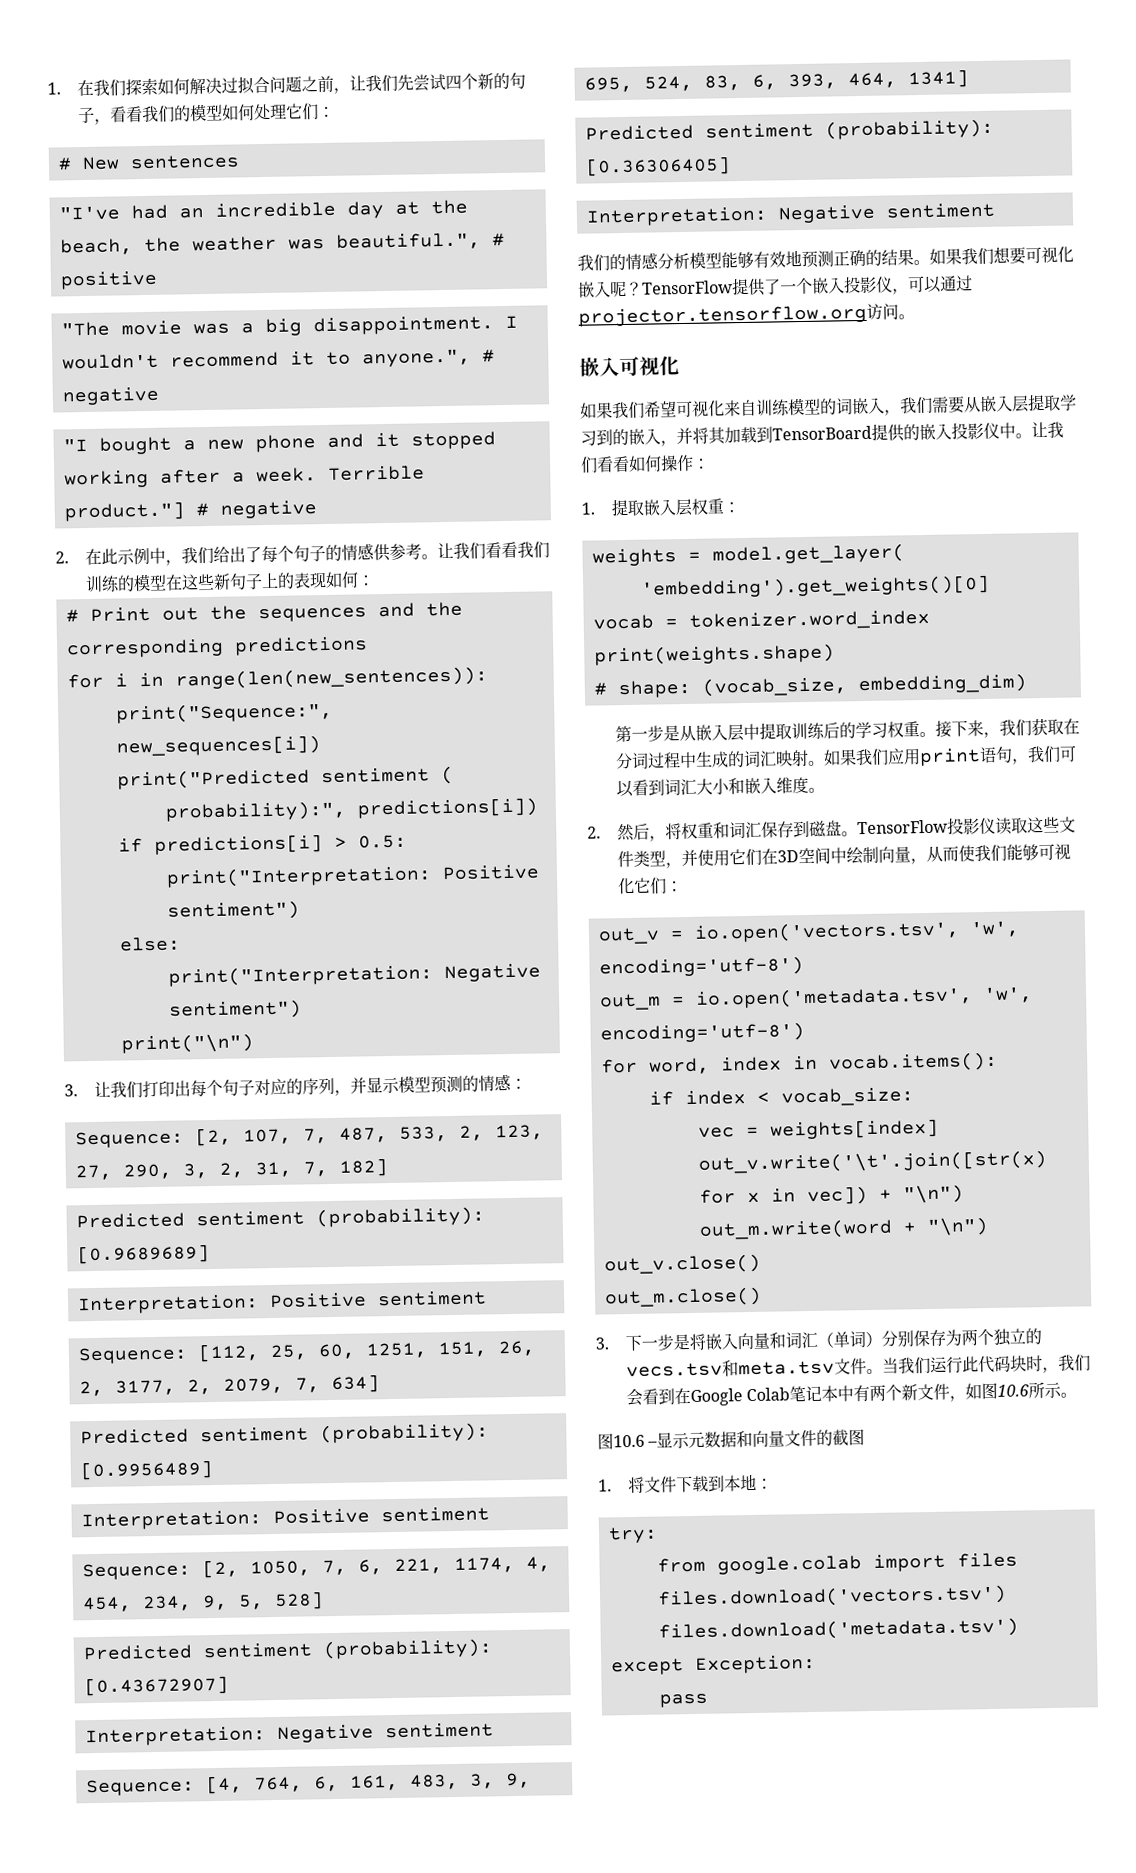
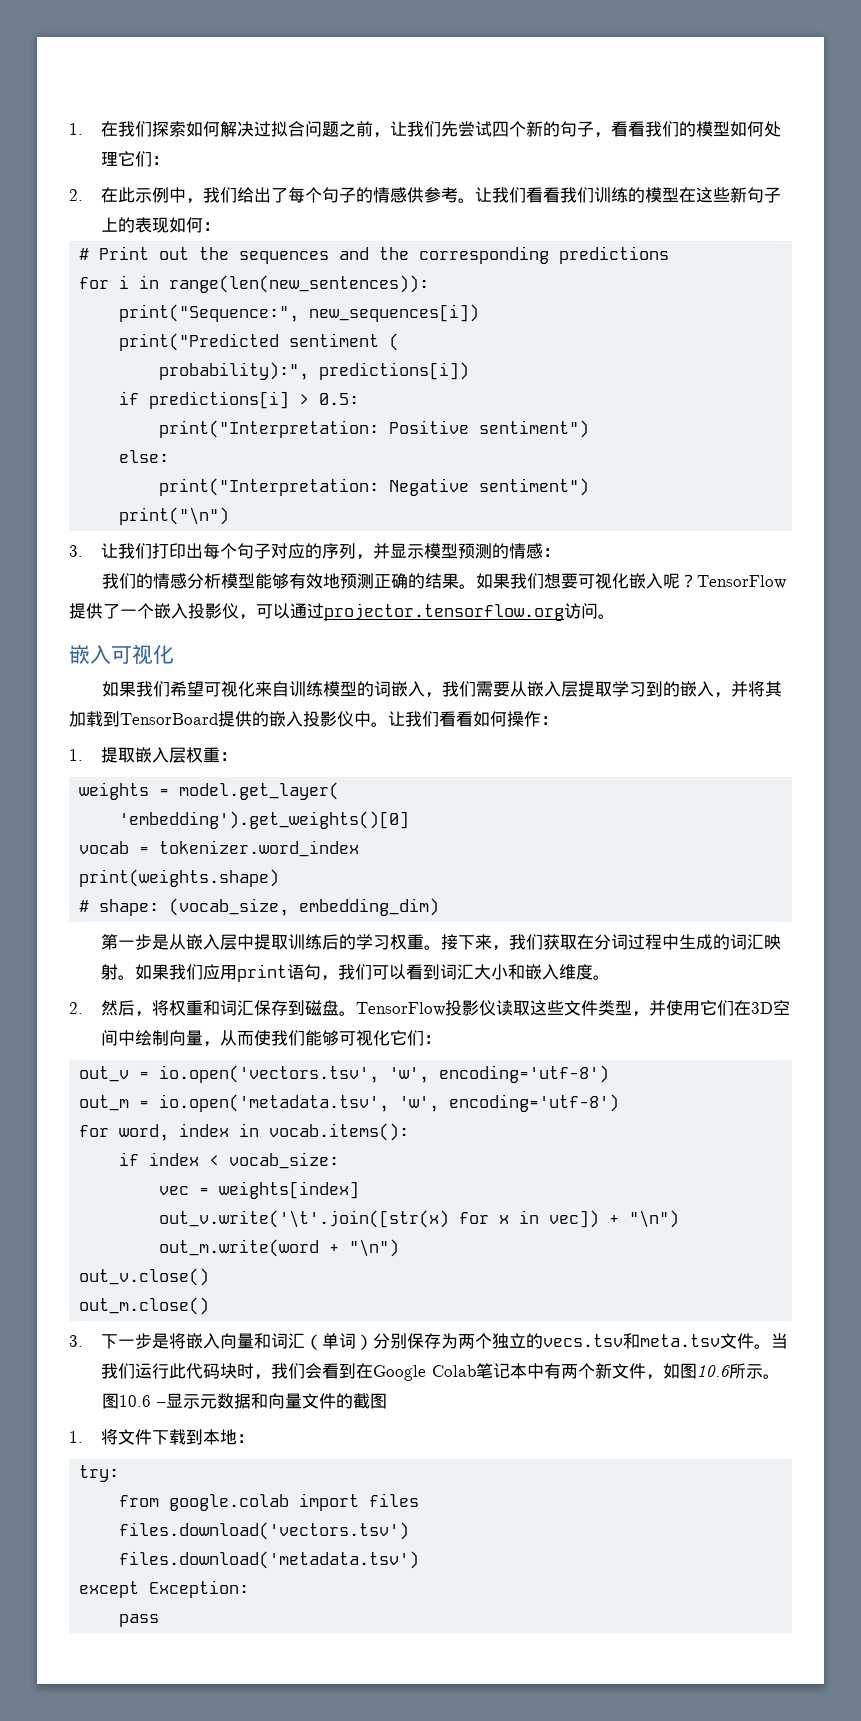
[57,154,240,171] [58,199,468,221] [59,232,505,256] [59,270,158,290] [60,315,518,337] [61,348,495,370] [61,386,160,406] [62,431,496,455] [63,465,425,489] [63,500,317,522] // # New sentences // "I've had an incredible day at the beach, the weather was beautiful.", # positive // "The movie was a big disappointment. I wouldn't recommend it to anyone.", # negative // "I bought a new phone and it stopped working after a week. Terrible product."] # negative -> (169, 160) none
[74,1124,544,1149] [74,1158,388,1181] [75,1206,485,1229] [76,1244,210,1265] [76,1290,487,1315] [77,1340,536,1365] [78,1374,380,1397] [79,1422,489,1445] [79,1460,214,1481] [80,1506,490,1531] [81,1556,551,1581] [82,1591,324,1613] [82,1638,493,1661] [83,1675,229,1697] [84,1722,494,1747] [85,1772,531,1797] [583,69,969,93] [584,118,994,141] [584,156,731,177] [585,202,996,227] // Sequence: [2, 107, 7, 487, 533, 2, 123, 27, 290, 3, 2, 31, 7, 182] // Predicted sentiment (probability): [0.9689689] // Interpretation: Positive sentiment // Sequence: [112, 25, 60, 1251, 151, 26, 2, 3177, 2, 2079, 7, 634] // Predicted sentiment (probability): [0.9956489] // Interpretation: Positive sentiment // Sequence: [2, 1050, 7, 6, 221, 1174, 4, 454, 234, 9, 5, 528] // Predicted sentiment (probability): [0.43672907] // Interpretation: Negative sentiment // Sequence: [4, 764, 6, 161, 483, 3, 9, 695, 524, 83, 6, 393, 464, 1341] // Predicted sentiment (probability): [0.36306405] // Interpretation: Negative sentiment -> (560, 552) none

